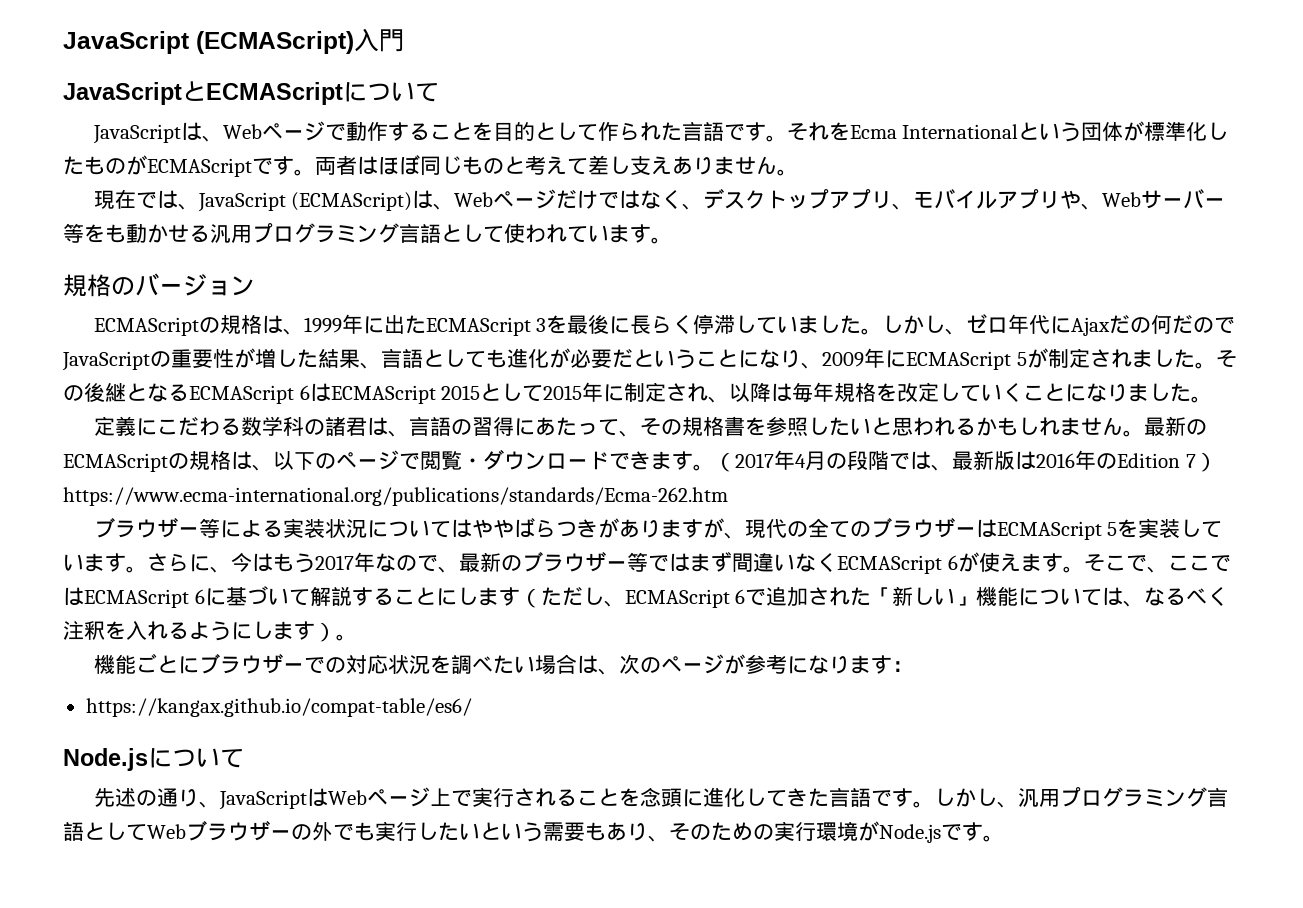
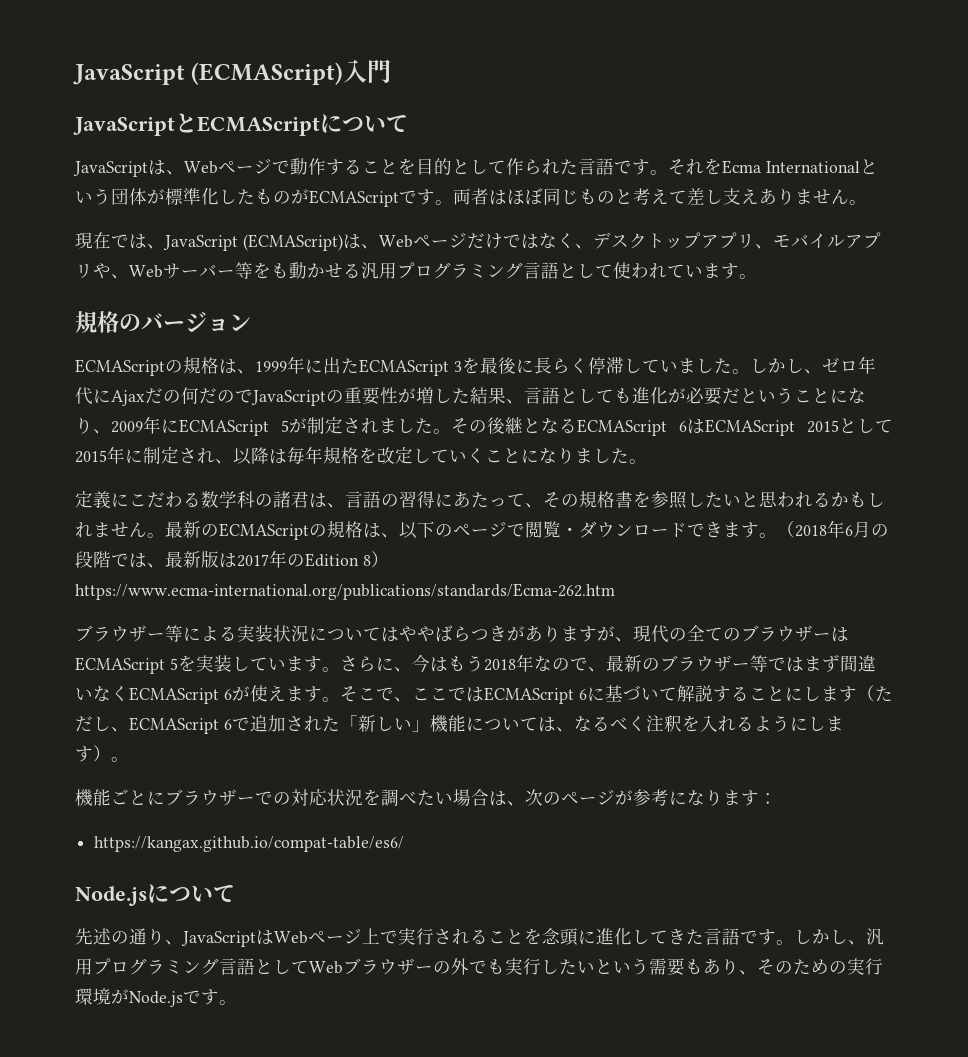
[735,450,806,470] 2017年4 -> [795,520,853,538] 2018年6
[1036,453,1075,468] 2016 -> [237,554,269,567] 2017
[1185,454,1196,468] 7 -> [362,555,371,566] 8
[315,555,354,570] 2017 -> [483,659,516,671] 2018

